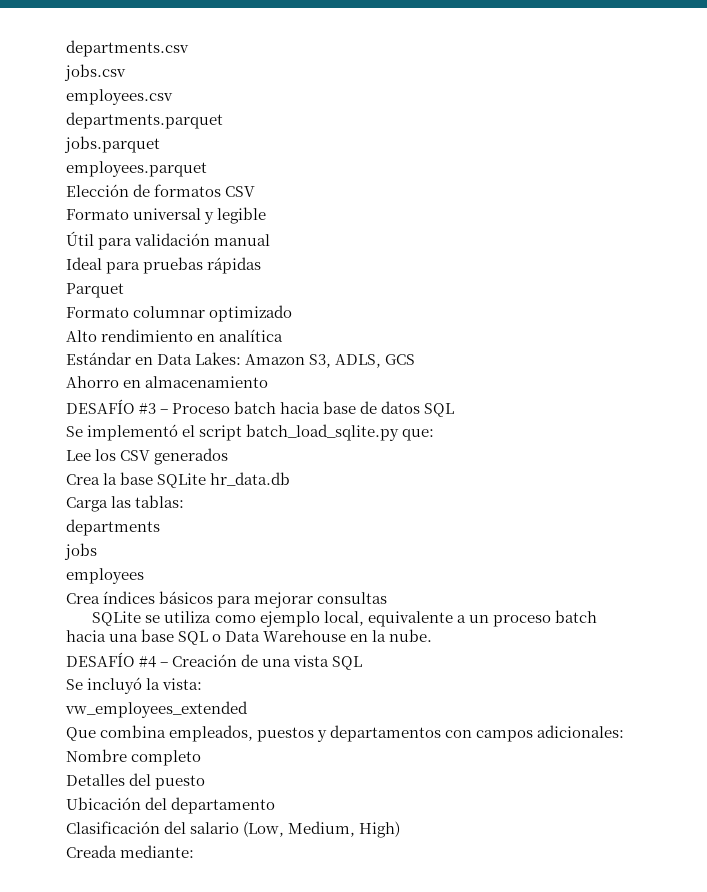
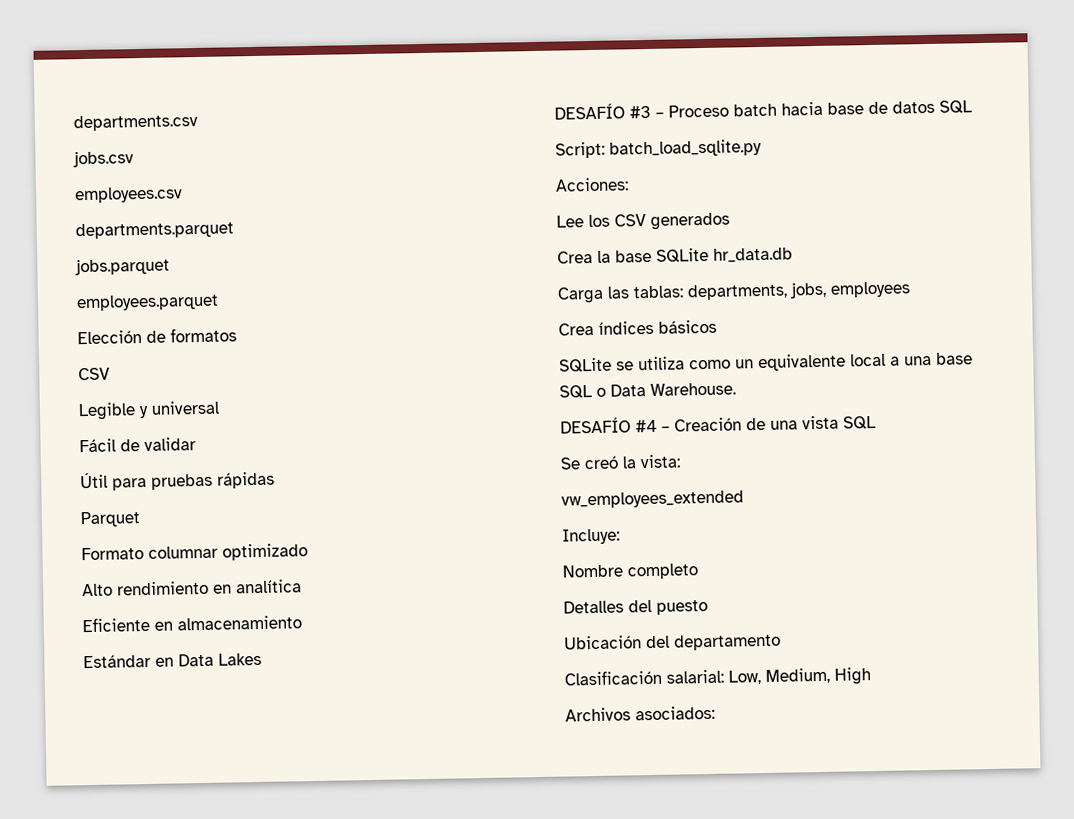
(222, 190) none -> (237, 335) //
[66,209,129,220] Formato -> [78,402,149,421] Legible y
[204,207,267,224] y legible -> [79,437,196,453] // Fácil de validar
[134,233,271,246] [66,257,141,274] validación manual // Ideal para -> (147, 484) none
(284, 335) none -> [82,615,302,633] // Eficiente en almacenamiento
[195,352,416,368] [66,376,269,388] Lakes: Amazon S3, ADLS, GCS // Ahorro en almacenamiento -> [218,652,262,666] Lakes
[66,424,243,441] Se implementó el script -> [555,141,605,159] Script:
[402,429,435,441] que: -> [555,177,629,192] // Acciones:
[66,519,160,536] [64,543,97,560] // departments // jobs // -> [687,281,827,301] departments, jobs,
[217,592,388,608] para mejorar consultas -> (717, 326) none
[259,610,597,627] [66,630,106,642] ejemplo local, equivalente a un proceso batch hacia -> [735,353,900,372] un equivalente local a
[263,629,433,642] Warehouse en la nube. -> [650,382,736,396] Warehouse.
[87,677,143,694] incluyó -> [584,455,619,470] creó
[66,725,625,742] Que combina empleados, puestos y departamentos con campos adicionales: -> [562,528,620,545] Incluye:
[164,821,401,838] [66,845,195,858] del salario (Low, Medium, High) // Creada mediante: -> [666,667,871,685] [565,705,715,722] salarial: Low, Medium, High // Archivos asociados:

